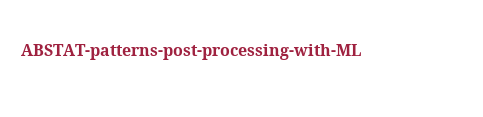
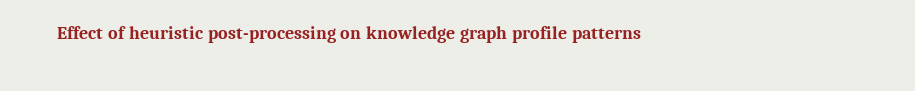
[21,44,361,60] ABSTAT-patterns-post-processing-with-ML -> [57,26,641,43] Effect of heuristic post-processing on knowledge graph profile patterns

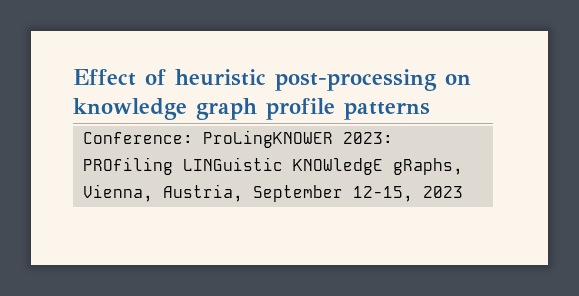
(641, 35) none -> [82,130,393,148] [82,157,463,175] [82,184,463,202] // Conference: ProLingKNOWER 2023: PROfiling LINGuistic KNOWledgE gRaphs, Vienna, Austria, September 12-15, 2023

